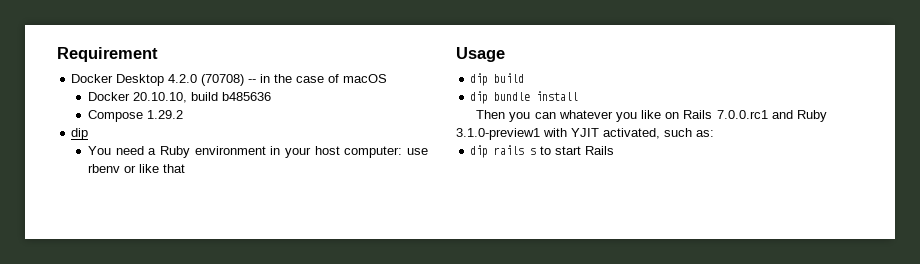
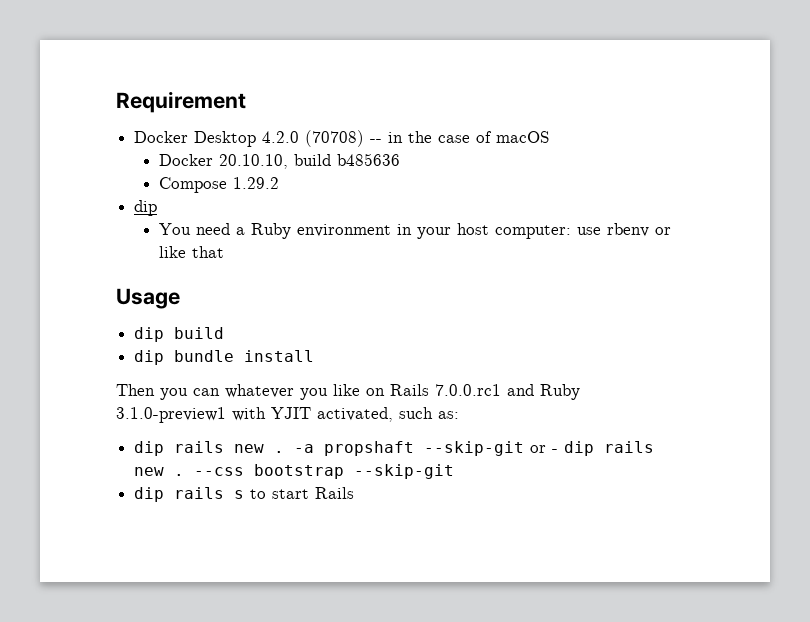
(714, 133) none -> [134,441,655,456] [134,464,455,479] // dip rails new . -a propshaft --skip-git or - dip rails new . --css bootstrap --skip-git

